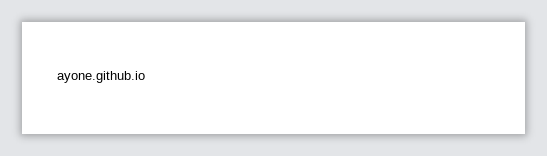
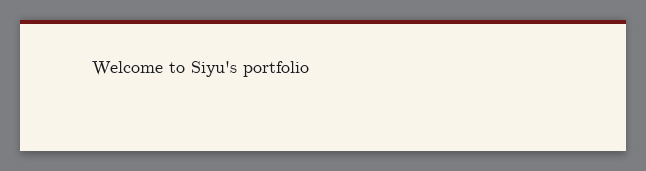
[57,71,145,83] ayone.github.io -> [92,61,309,77] Welcome to Siyu's portfolio

